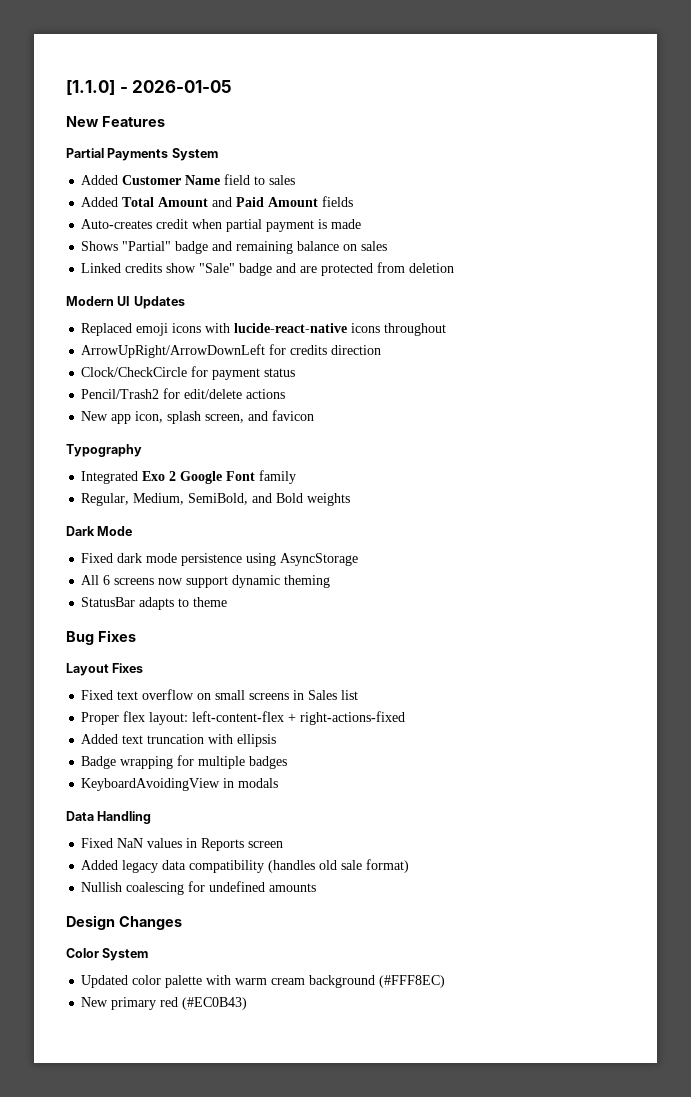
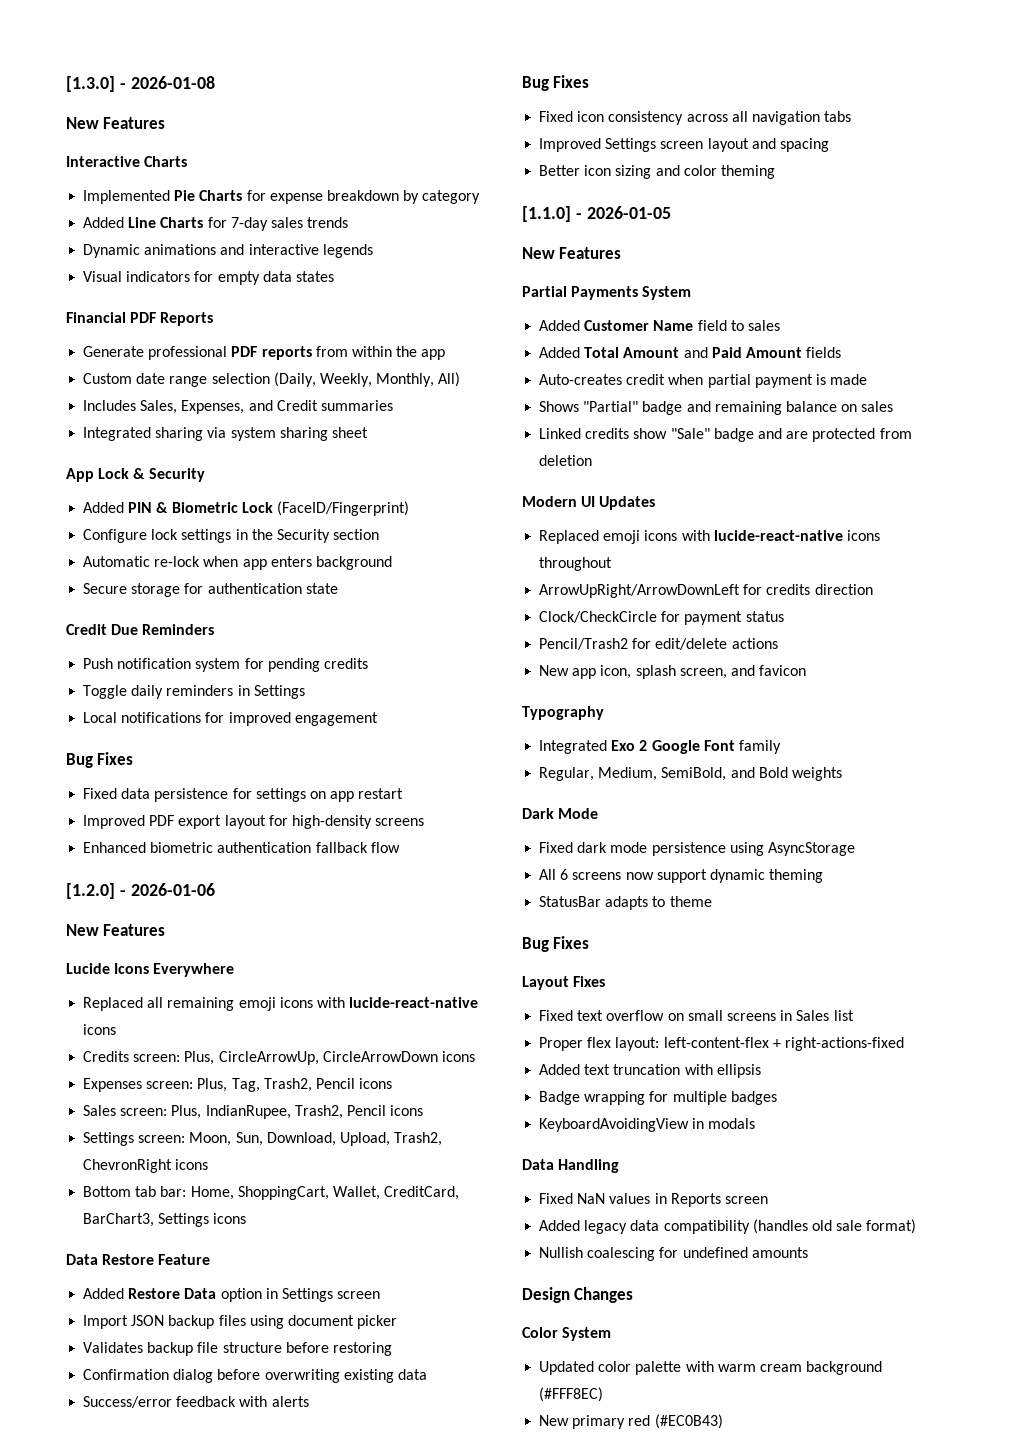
(66, 87) none -> [66,76,215,92] [66,117,166,129] [66,156,188,167] [83,190,481,204] [83,217,349,231] [83,244,373,258] [83,271,334,285] [66,312,214,326] [83,346,446,360] [83,372,461,387] [83,400,393,414] [83,427,368,441] [66,468,205,482] [83,501,409,516] [83,529,380,543] [83,556,392,570] [83,583,338,597] [66,624,215,635] [83,658,368,672] [83,685,305,699] [83,712,378,726] [66,752,134,768] [83,788,404,802] [83,815,425,829] [83,842,400,853] [66,883,215,899] [66,924,166,936] [66,963,235,977] [83,997,479,1011] [83,1024,117,1035] [83,1051,475,1065] [83,1078,393,1092] [83,1105,424,1119] [83,1132,443,1146] [83,1159,209,1173] [83,1186,460,1200] [83,1213,247,1227] [66,1254,211,1265] [83,1288,381,1302] [83,1315,398,1329] [83,1342,392,1356] [83,1369,427,1383] [83,1396,309,1408] [522,75,590,91] [539,111,852,125] [539,138,829,152] [539,165,775,179] [1.3.0] - 2026-01-08 // New Features // Interactive Charts // Implemented Pie Charts for expense breakdown by category // Added Line Charts for 7-day sales trends // Dynamic animations and interactive legends // Visual indicators for empty data states // Financial PDF Reports // Generate professional PDF reports from within the app // Custom date range selection (Daily, Weekly, Monthly, All) // Includes Sales, Expenses, and Credit summaries // Integrated sharing via system sharing sheet // App Lock & Security // Added PIN & Biometric Lock (FaceID/Fingerprint) // Configure lock settings in the Security section // Automatic re-lock when app enters background // Secure storage for authentication state // Credit Due Reminders // Push notification system for pending credits // Toggle daily reminders in Settings // Local notifications for improved engagement // Bug Fixes // Fixed data persistence for settings on app restart // Improved PDF export layout for high-density screens // Enhanced biometric authentication fallback flow // [1.2.0] - 2026-01-06 // New Features // Lucide Icons Everywhere // Replaced all remaining emoji icons with lucide-react-native icons // Credits screen: Plus, CircleArrowUp, CircleArrowDown icons // Expenses screen: Plus, Tag, Trash2, Pencil icons // Sales screen: Plus, IndianRupee, Trash2, Pencil icons // Settings screen: Moon, Sun, Download, Upload, Trash2, ChevronRight icons // Bottom tab bar: Home, ShoppingCart, Wallet, CreditCard, BarChart3, Settings icons // Data Restore Feature // Added Restore Data option in Settings screen // Import JSON backup files using document picker // Validates backup file structure before restoring // Confirmation dialog before overwriting existing data // Success/error feedback with alerts // Bug Fixes // Fixed icon consistency across all navigation tabs // Improved Settings screen layout and spacing // Better icon sizing and color theming //

